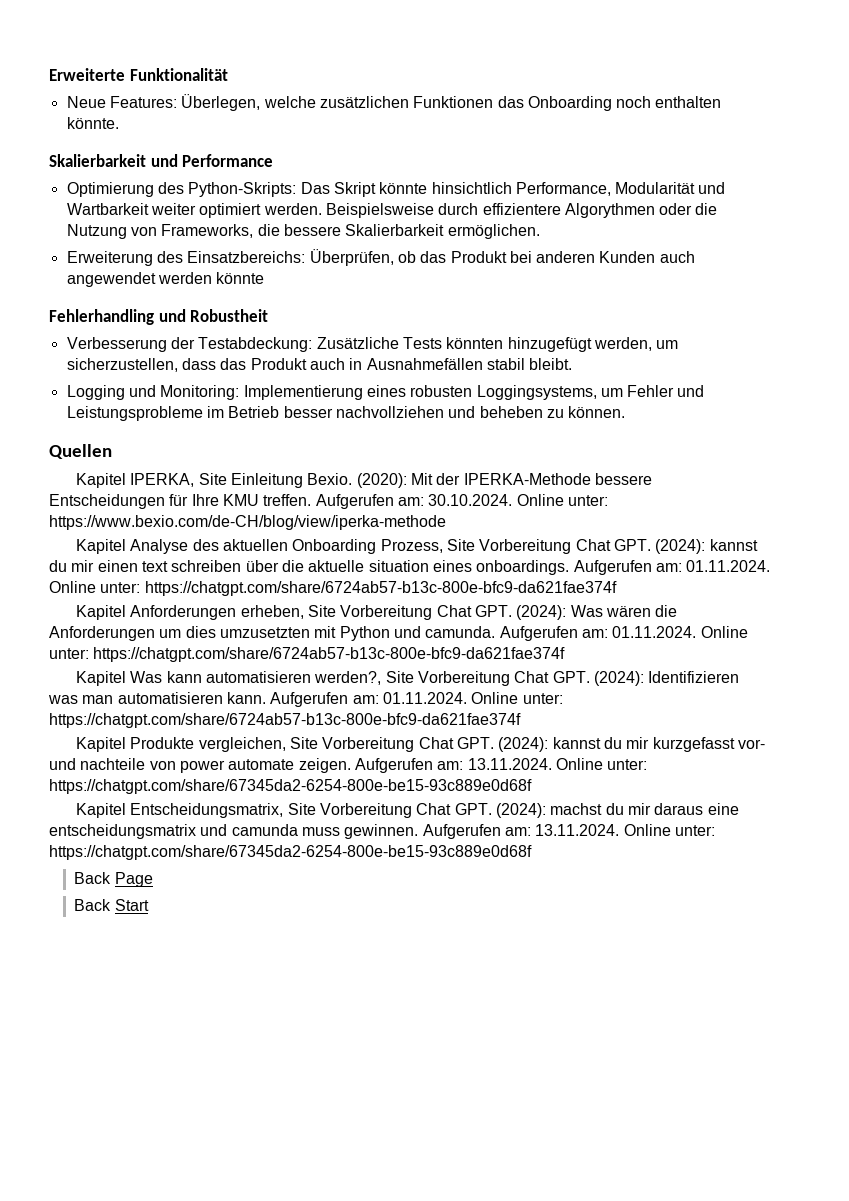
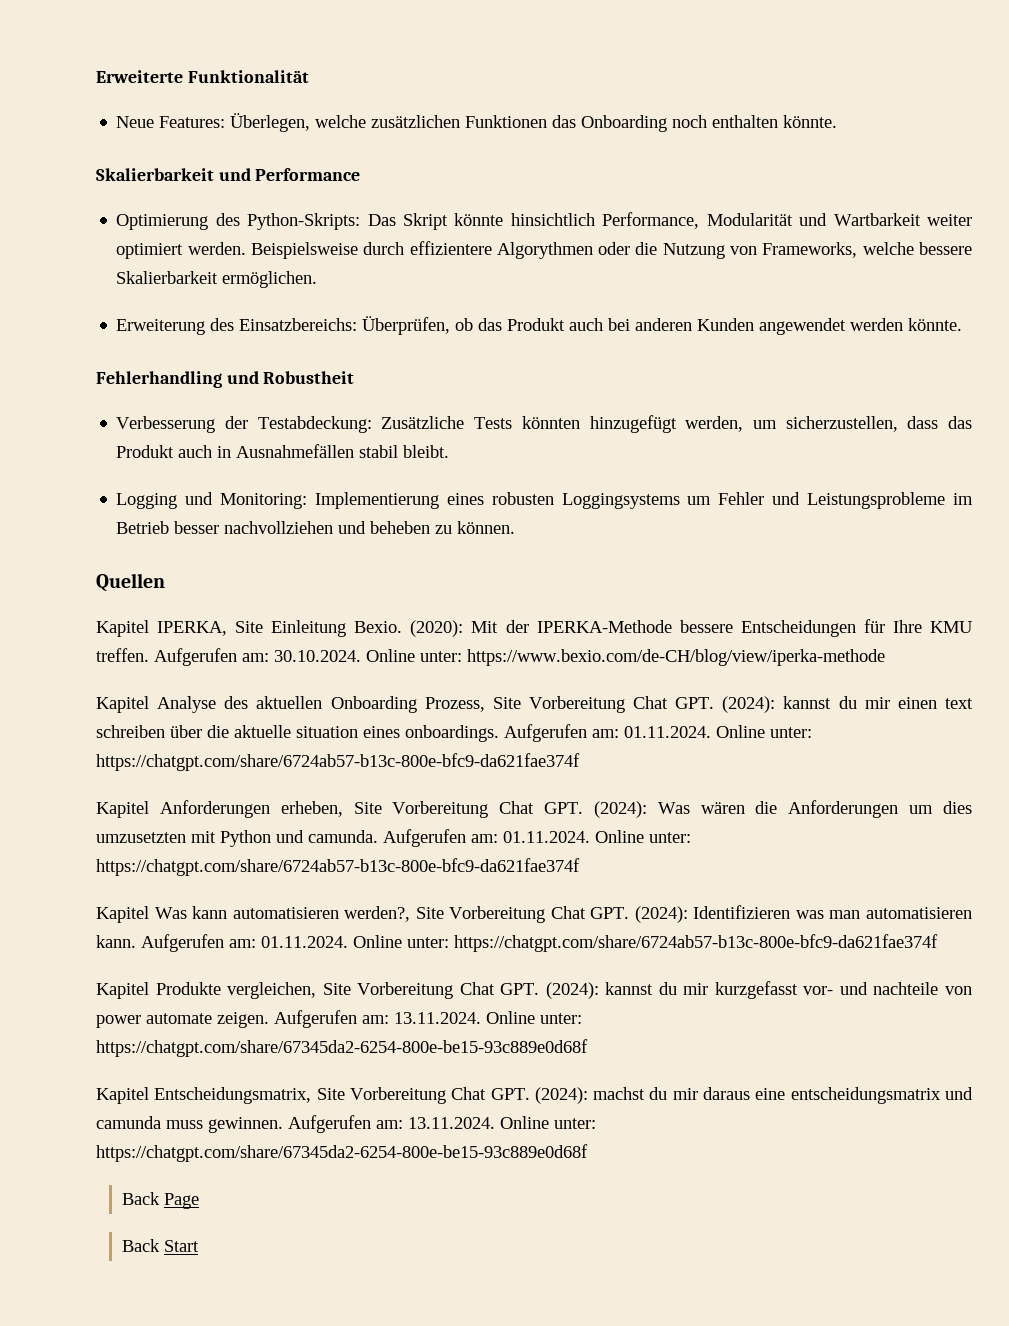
[257,224,280,236] die -> [862,242,914,255] welche
(507, 257) none -> [569,318,604,331] auch
[659,251,695,263] auch -> (755, 324) none
[216,272,265,284] könnte -> [908,318,963,331] könnte.
[476,385,597,400] Loggingsystems, -> [561,493,680,509] Loggingsystems

